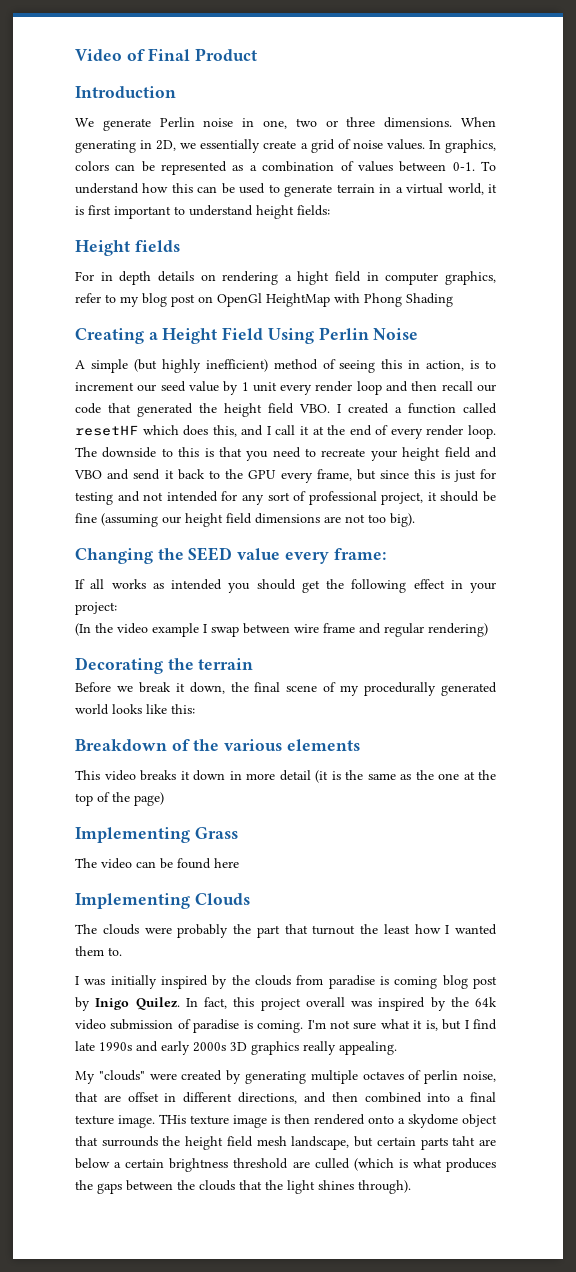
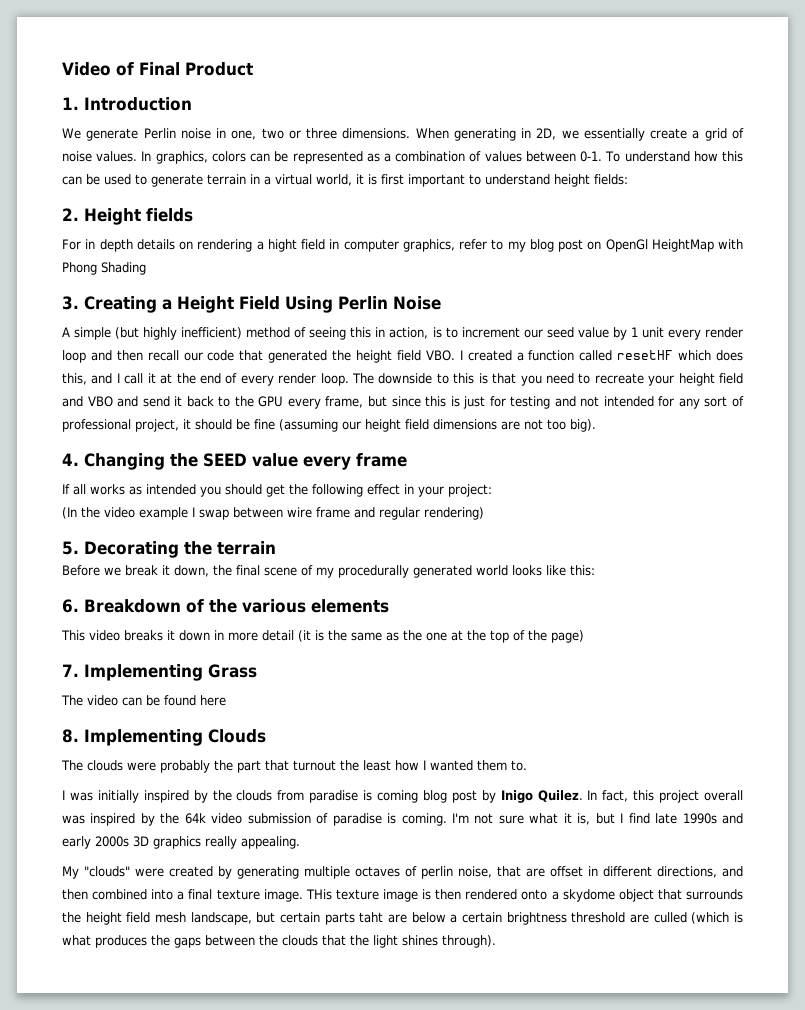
(258, 54) none -> [62,97,79,110] 1.
(330, 210) none -> [62,208,79,221] 2.
(453, 300) none -> [62,296,79,310] 3.
(415, 520) none -> [62,453,79,466] 4.
[333,548,386,560] frame: -> [356,453,407,467] frame
(488, 630) none -> [62,541,79,555] 5.
(195, 709) none -> [62,599,79,613] 6.
(164, 799) none -> [62,664,79,677] 7.
(239, 863) none -> [62,729,79,743] 8.

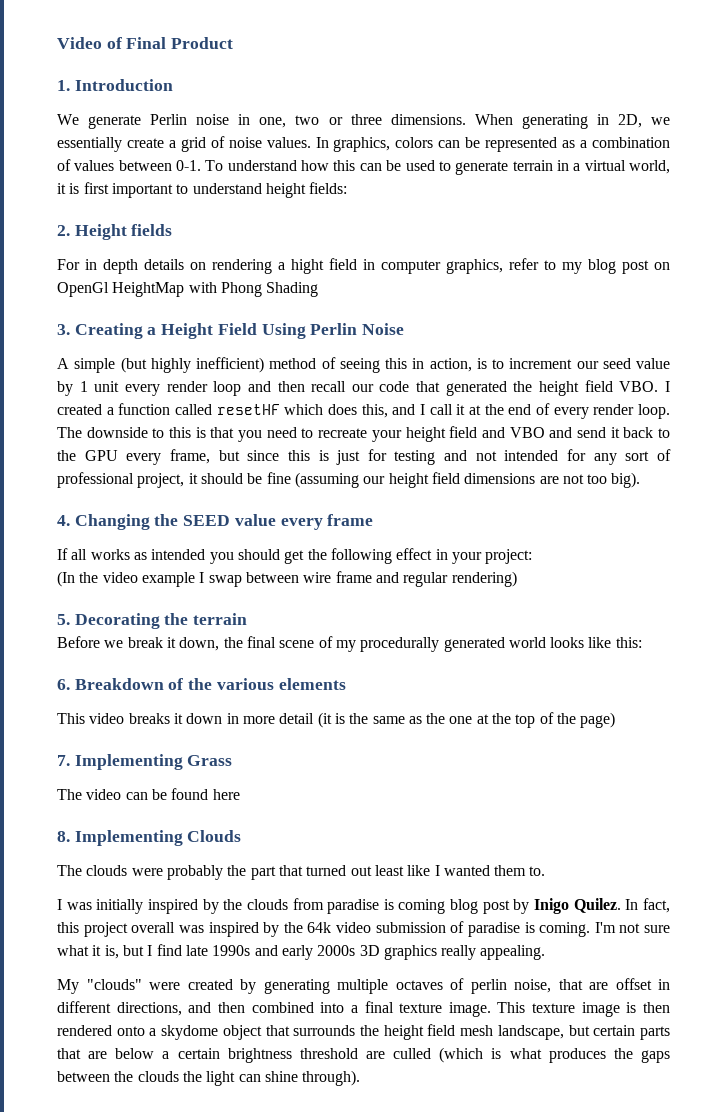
[293,760,419,771] turnout the least how -> [306,865,431,876] turned out least like
[305,889,332,900] THis -> [497,1002,526,1013] This
[359,912,384,923] taht -> [57,1048,81,1059] that
[322,935,346,946] that -> (179, 1076) none
[402,935,438,946] shines -> [238,1071,298,1082] can shine

